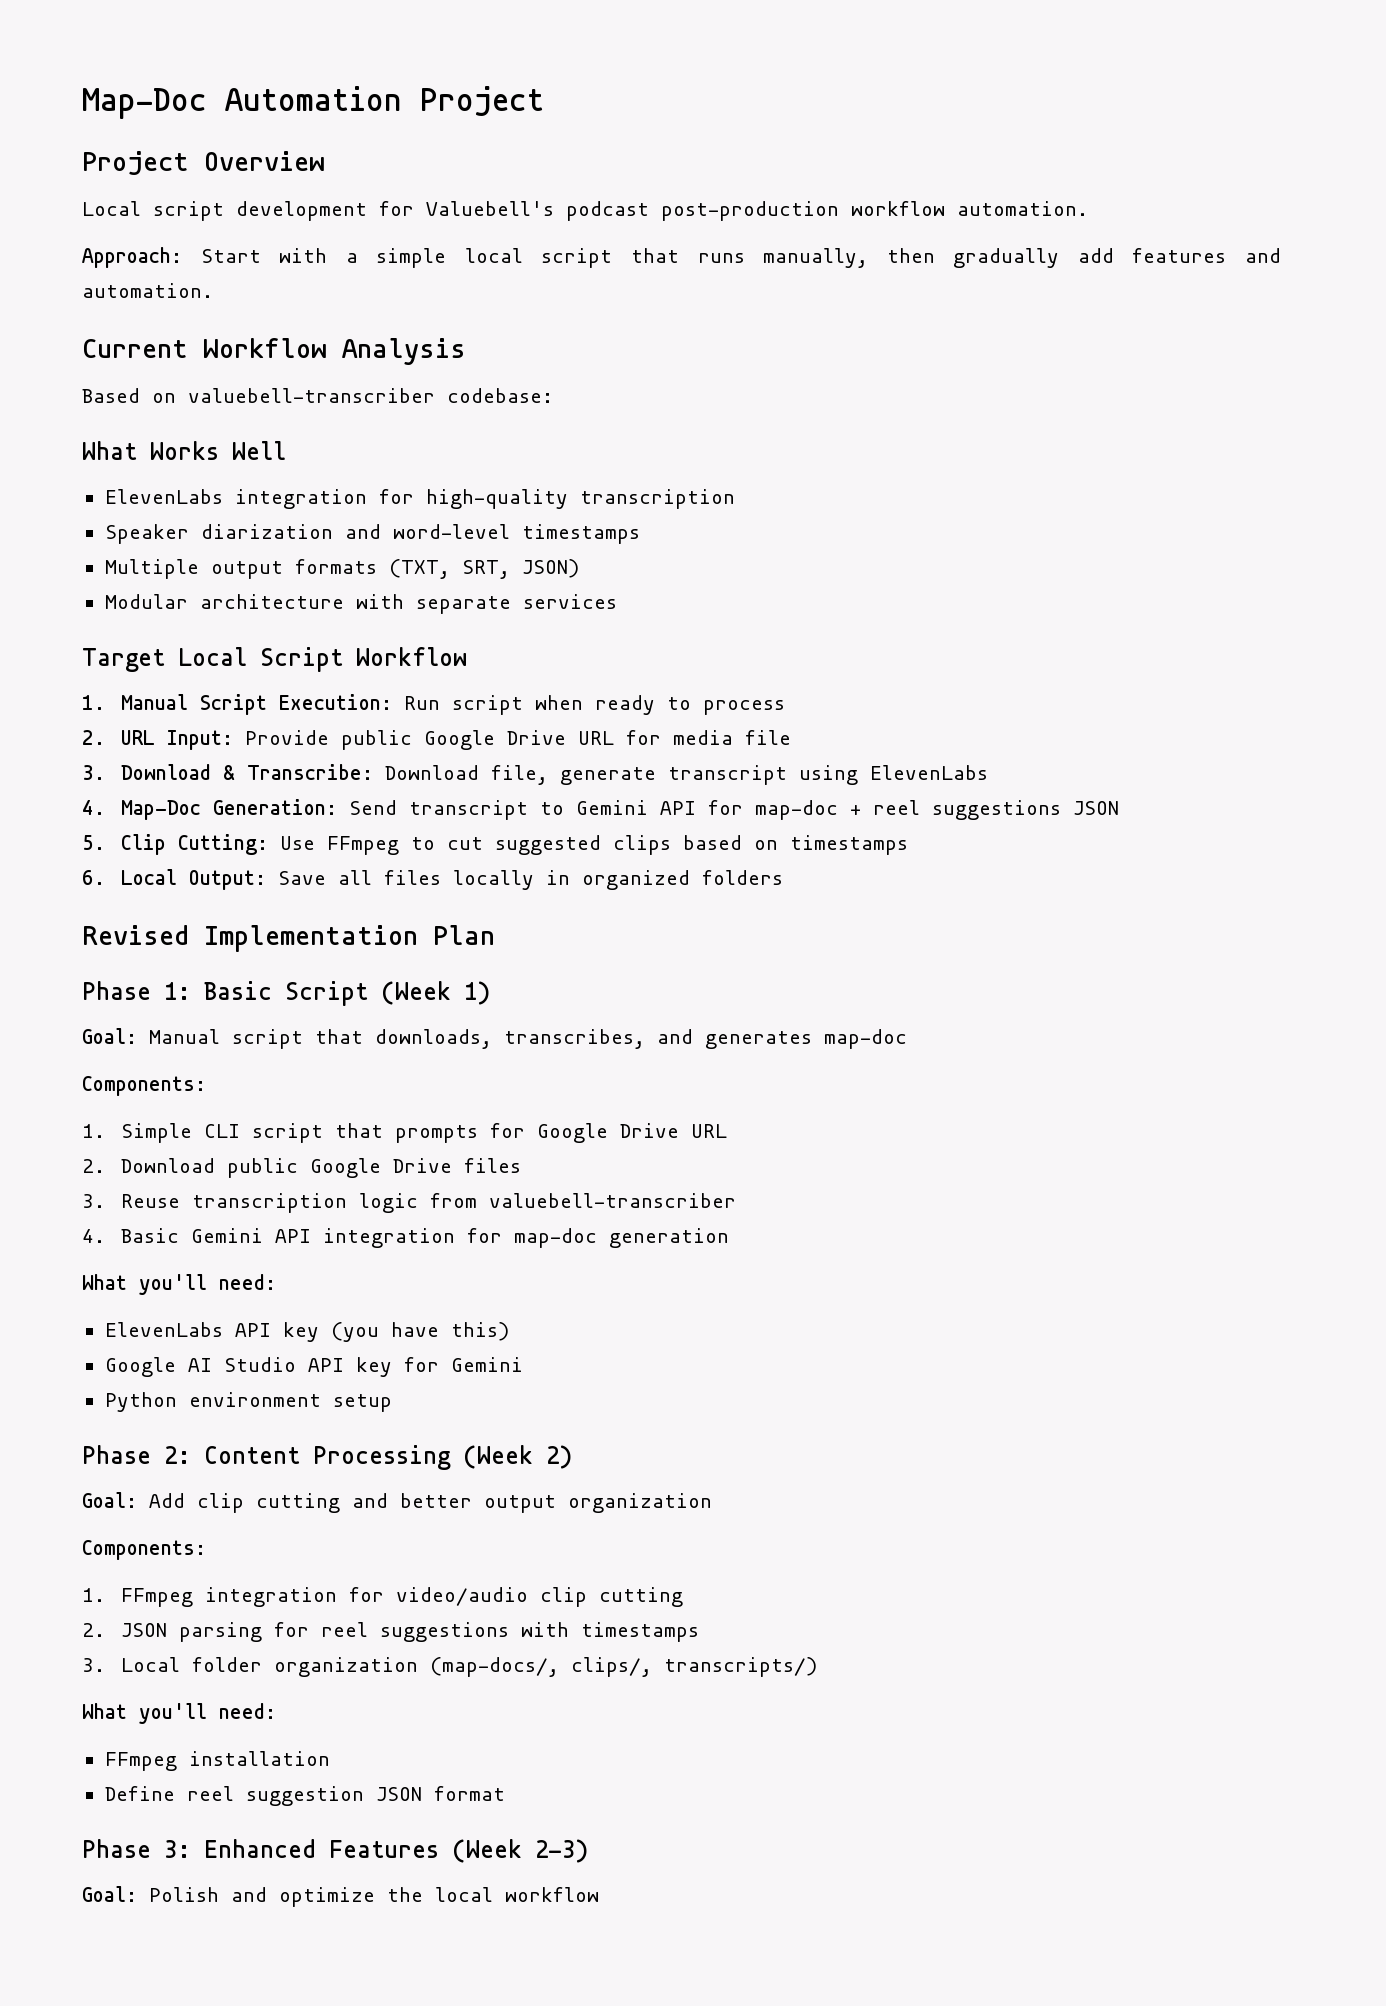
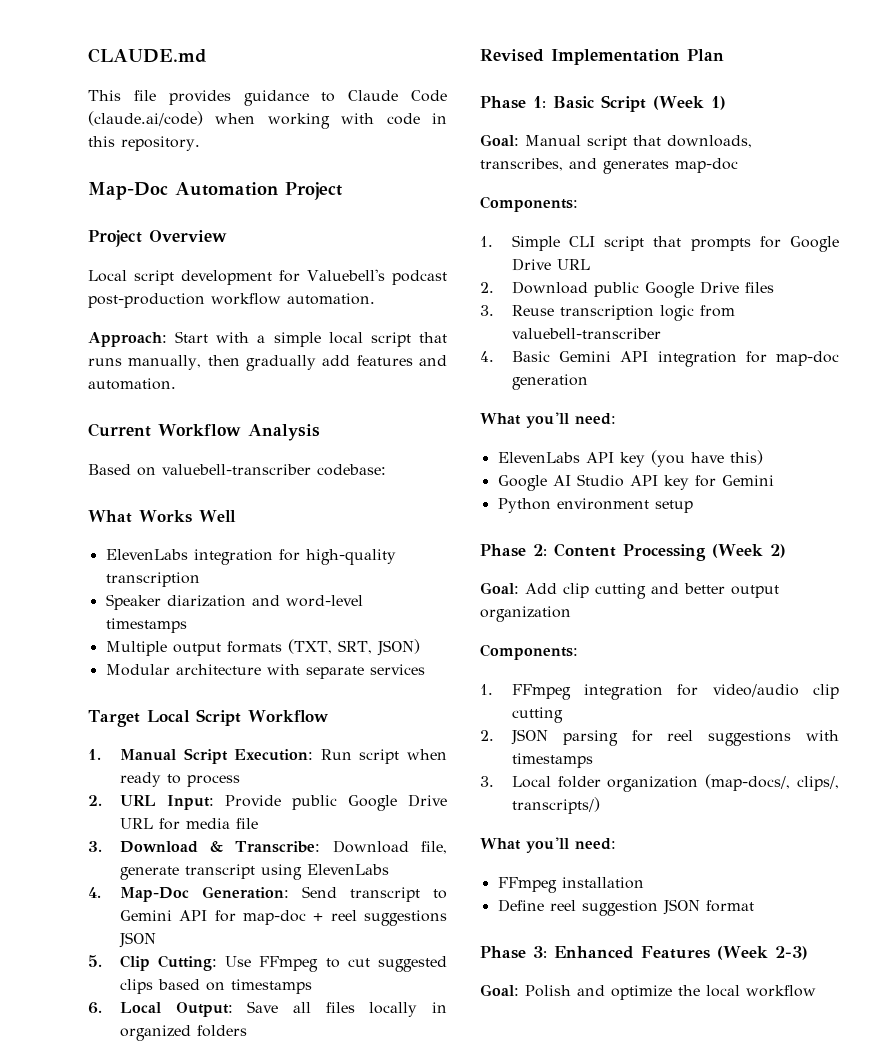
(82, 103) none -> [88,48,207,63] [88,90,447,106] [88,111,447,129] [88,136,200,151] CLAUDE.md // This file provides guidance to Claude Code (claude.ai/code) when working with code in this repository. //

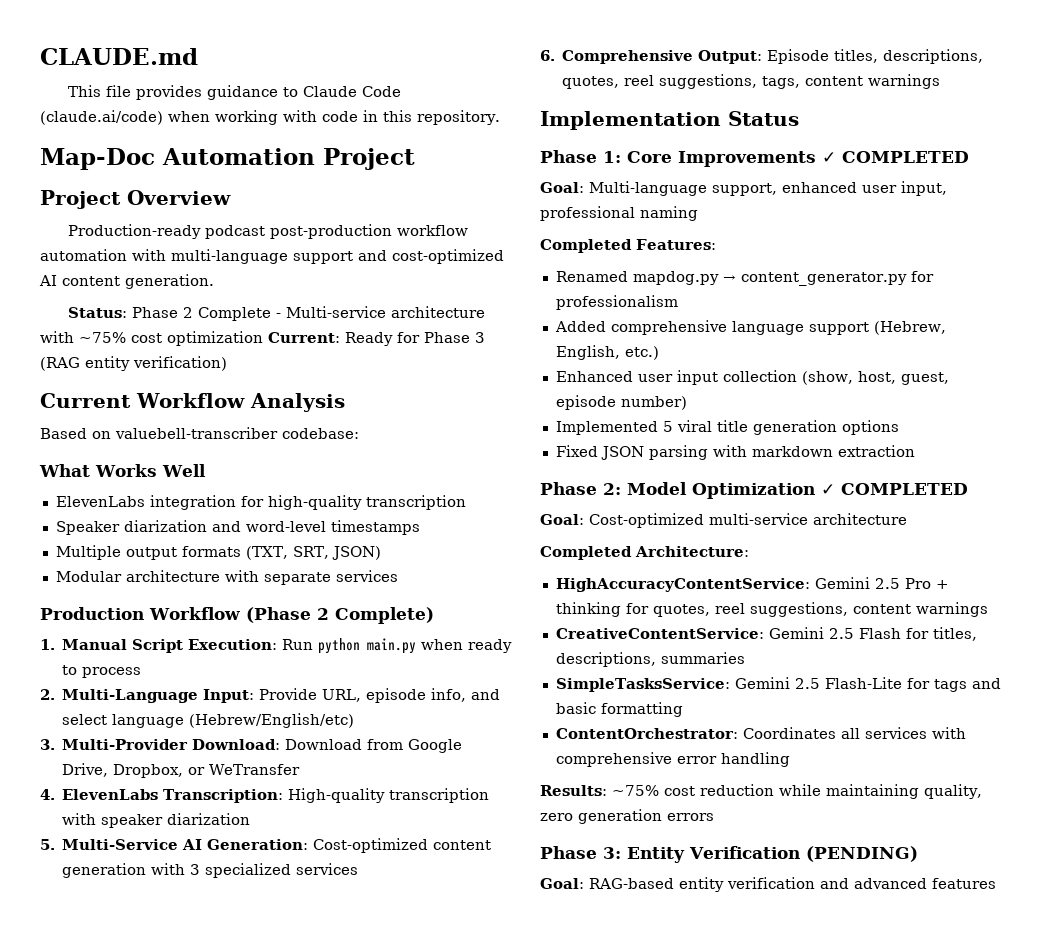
[88,269,448,285] [88,293,375,308] [88,331,447,347] [88,355,447,371] [88,378,176,390] Local script development for Valuebell's podcast post-production workflow automation. // Approach: Start with a simple local script that runs manually, then gradually add features and automation. -> [68,224,469,239] [40,249,504,264] [39,274,214,289] [68,306,486,321] [40,331,485,346] [40,356,227,371] Production-ready podcast post-production workflow automation with multi-language support and cost-optimized AI content generation. // Status: Phase 2 Complete - Multi-service architecture with ~75% cost optimization Current: Ready for Phase 3 (RAG entity verification)
[88,709,328,727] Target Local Script Workflow -> [40,607,434,624] Production Workflow (Phase 2 Complete)
[359,749,400,764] script -> [318,638,417,654] python main.py
[119,795,156,806] URL -> [62,689,199,703] Multi-Language
[291,794,447,811] [119,818,258,830] [88,840,448,854] [119,864,389,880] [88,886,448,902] [119,910,447,926] [118,932,156,948] [88,955,447,972] [119,979,312,994] [88,1001,447,1017] [119,1025,247,1041] [480,49,724,65] [480,95,726,112] [480,134,752,150] [480,158,738,174] [480,196,578,212] [480,235,839,252] [511,258,590,271] [480,281,774,298] [480,305,735,321] [511,328,661,339] [480,351,839,367] [511,374,588,390] [480,412,616,428] [497,450,763,467] [497,474,774,491] [497,498,693,513] [480,543,786,561] [480,582,779,599] [480,606,571,622] [480,644,578,660] [480,684,839,700] [511,707,563,723] [480,729,839,746] [511,753,593,768] [480,774,839,792] [511,797,600,814] [480,837,616,853] [497,877,644,893] [497,899,754,916] [480,946,808,960] [480,984,816,1000] public Google Drive URL for media file // 3. Download & Transcribe: Download file, generate transcript using ElevenLabs // 4. Map-Doc Generation: Send transcript to Gemini API for map-doc + reel suggestions JSON // 5. Clip Cutting: Use FFmpeg to cut suggested clips based on timestamps // 6. Local Output: Save all files locally in organized folders // Revised Implementation Plan // Phase 1: Basic Script (Week 1) // Goal: Manual script that downloads, transcribes, and generates map-doc // Components: // 1. Simple CLI script that prompts for Google Drive URL // 2. Download public Google Drive files // 3. Reuse transcription logic from valuebell-transcriber // 4. Basic Gemini API integration for map-doc generation // What you'll need: // ElevenLabs API key (you have this) // Google AI Studio API key for Gemini // Python environment setup // Phase 2: Content Processing (Week 2) // Goal: Add clip cutting and better output organization // Components: // 1. FFmpeg integration for video/audio clip cutting // 2. JSON parsing for reel suggestions with timestamps // 3. Local folder organization (map-docs/, clips/, transcripts/) // What you'll need: // FFmpeg installation // Define reel suggestion JSON format // Phase 3: Enhanced Features (Week 2-3) // Goal: Polish and optimize the local workflow -> [322,688,501,703] [62,713,355,728] [40,739,463,753] [62,763,301,778] [40,788,490,803] [62,813,251,828] [40,838,492,853] [62,863,359,878] [540,49,984,64] [562,74,941,89] [540,111,799,130] [540,150,969,167] [540,181,947,196] [540,206,698,221] [540,239,716,253] [555,271,934,286] [555,295,678,310] [554,320,946,335] [555,345,659,360] [555,370,949,385] [555,395,687,410] [555,420,899,435] [555,445,915,460] [540,482,968,499] [540,513,907,528] [540,546,749,560] [555,577,949,592] [555,602,988,617] [555,627,977,641] [555,652,745,667] [555,677,1001,692] [555,702,683,717] [555,727,966,739] [555,752,790,767] [540,784,982,799] [540,809,714,824] [540,846,918,863] [540,877,996,892] URL, episode info, and select language (Hebrew/English/etc) // 3. Multi-Provider Download: Download from Google Drive, Dropbox, or WeTransfer // 4. ElevenLabs Transcription: High-quality transcription with speaker diarization // 5. Multi-Service AI Generation: Cost-optimized content generation with 3 specialized services // 6. Comprehensive Output: Episode titles, descriptions, quotes, reel suggestions, tags, content warnings // Implementation Status // Phase 1: Core Improvements ✓ COMPLETED // Goal: Multi-language support, enhanced user input, professional naming // Completed Features: // Renamed mapdog.py → content_generator.py for professionalism // Added comprehensive language support (Hebrew, English, etc.) // Enhanced user input collection (show, host, guest, episode number) // Implemented 5 viral title generation options // Fixed JSON parsing with markdown extraction // Phase 2: Model Optimization ✓ COMPLETED // Goal: Cost-optimized multi-service architecture // Completed Architecture: // HighAccuracyContentService: Gemini 2.5 Pro + thinking for quotes, reel suggestions, content warnings // CreativeContentService: Gemini 2.5 Flash for titles, descriptions, summaries // SimpleTasksService: Gemini 2.5 Flash-Lite for tags and basic formatting // ContentOrchestrator: Coordinates all services with comprehensive error handling // Results: ~75% cost reduction while maintaining quality, zero generation errors // Phase 3: Entity Verification (PENDING) // Goal: RAG-based entity verification and advanced features

